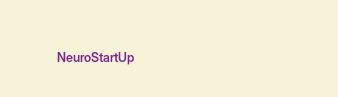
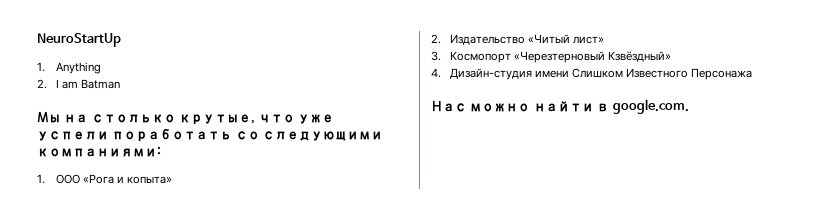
(134, 58) none -> [37,62,101,74] [37,79,120,89] [37,111,334,125] [37,128,384,142] [37,146,161,157] [37,174,173,184] [431,34,604,45] [431,51,671,63] [431,68,753,80] [431,99,689,114] // 1. Anything // 2. I am Batman // Мы на столько крутые, что уже успели поработать со следующими компаниями: // 1. ООО «Рога и копыта» // 2. Издательство «Читый лист» // 3. Космопорт «Черезтерновый Кзвёздный» // 4. Дизайн-студия имени Слишком Известного Персонажа // Нас можно найти в google.com.

